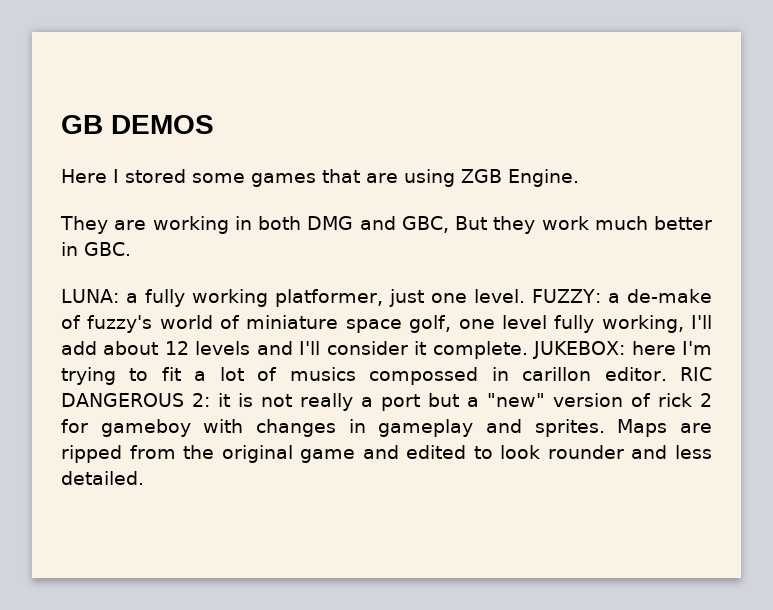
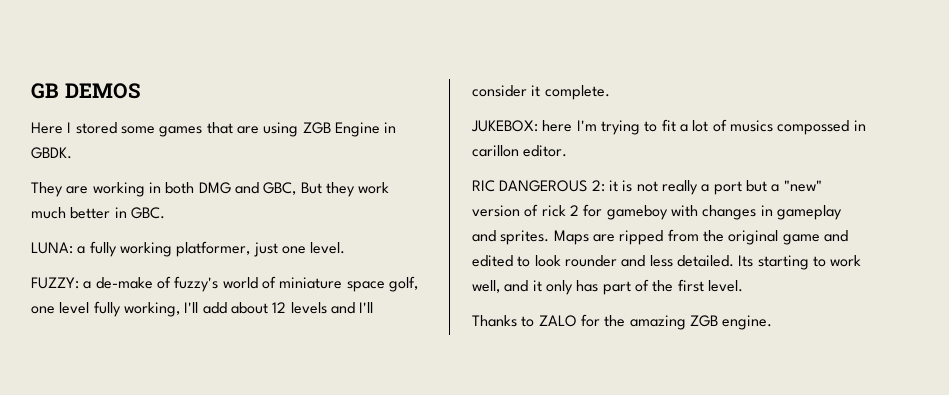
[508,169,579,187] Engine. -> [334,122,397,137] [31,147,72,159] Engine in GBDK.
(526, 296) none -> (346, 248) //
(528, 350) none -> (610, 92) //
(667, 374) none -> (568, 151) //
(144, 478) none -> [738,255,862,270] [472,279,743,295] [472,314,773,330] Its starting to work well, and it only has part of the first level. // Thanks to ZALO for the amazing ZGB engine.

